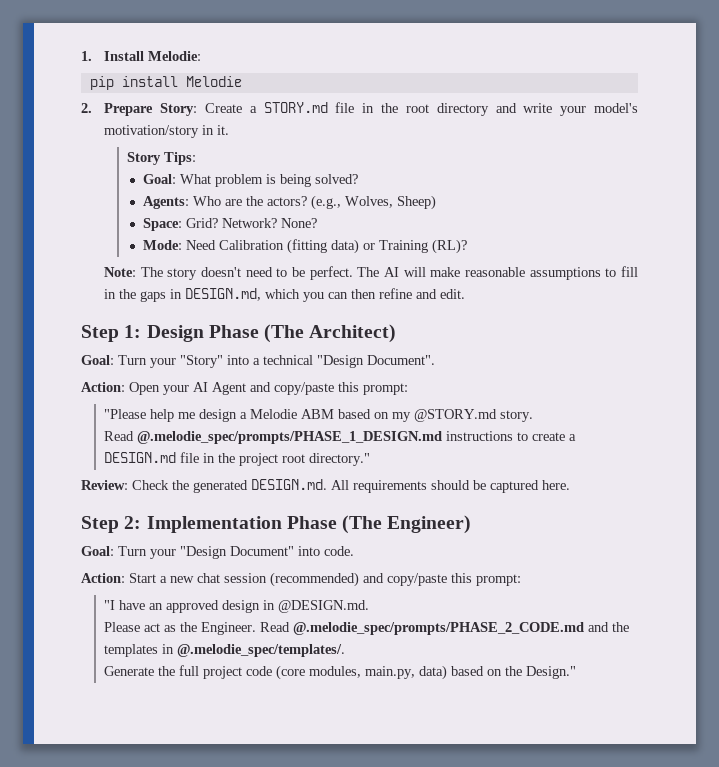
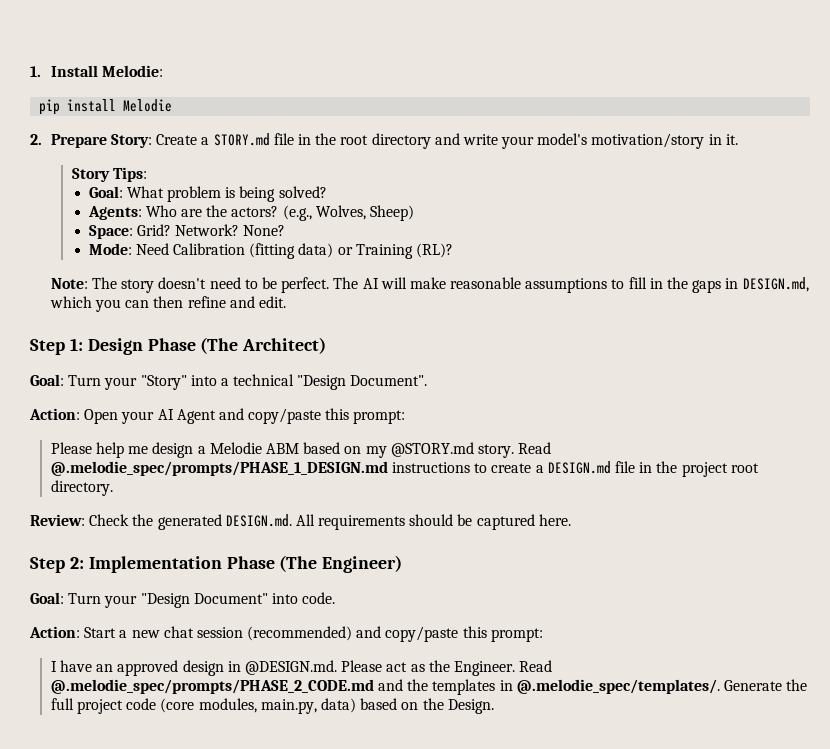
[104,409,147,419] "Please -> [50,442,92,454] Please
(534, 416) // -> (514, 451) none
[309,453,371,466] directory." -> [50,480,113,496] directory.
[104,600,116,610] "I -> [50,661,57,672] I
(370, 606) // -> (337, 667) none
(346, 650) // -> (720, 686) none
[526,666,577,679] Design." -> [447,699,494,714] Design.

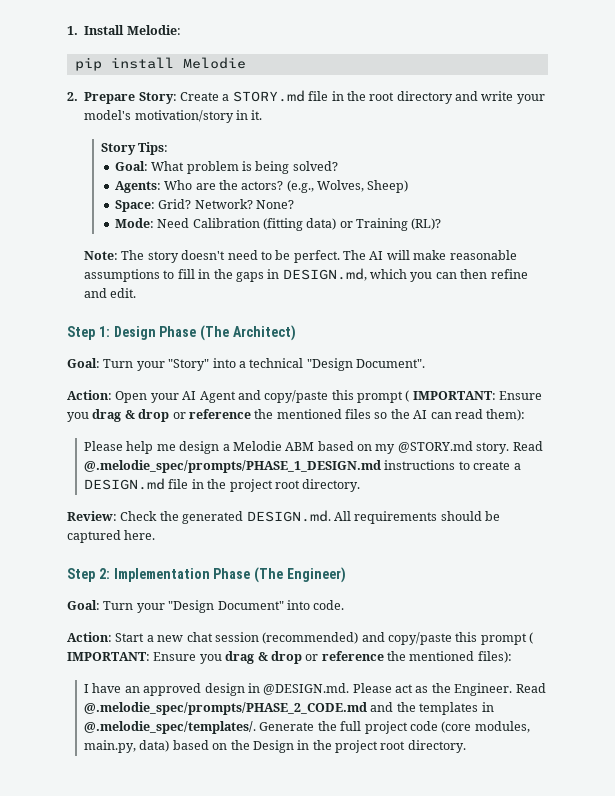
[353,410,406,424] prompt: -> [357,390,543,403] [67,409,526,422] prompt ( IMPORTANT: Ensure you drag & drop or reference the mentioned files so the AI can read them):
[490,628,543,642] prompt: -> [480,632,534,645] [67,651,512,664] prompt ( IMPORTANT: Ensure you drag & drop or reference the mentioned files):
[447,699,494,714] Design. -> [252,740,466,753] Design in the project root directory.

